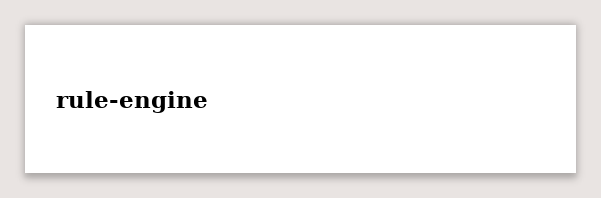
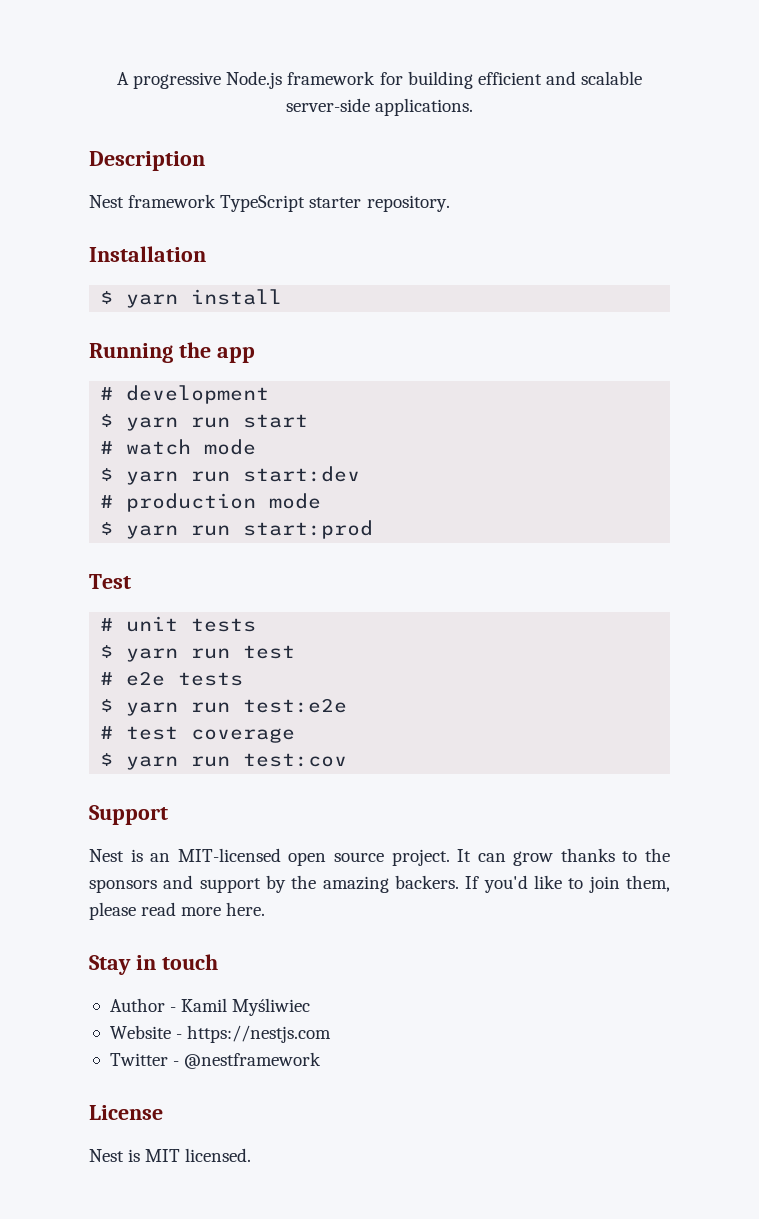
[56,91,208,113] rule-engine -> [116,71,643,89] [285,98,474,116] [89,151,205,171] [89,194,450,212] [89,246,206,262] [100,289,283,308] [89,342,255,363] [100,385,270,404] [100,414,309,431] [100,439,257,455] [100,466,361,485] [100,493,322,512] [100,520,374,539] [89,574,131,589] [100,616,257,632] [100,645,296,662] [100,671,244,686] [100,698,348,716] [100,726,296,743] [100,753,348,770] [89,805,168,825] [89,848,670,866] [89,875,670,893] [89,902,266,920] [89,954,218,975] [109,998,311,1016] [109,1025,332,1043] [109,1052,322,1069] [89,1105,163,1120] [89,1148,252,1162] A progressive Node.js framework for building efficient and scalable server-side applications. // Description // Nest framework TypeScript starter repository. // Installation // $ yarn install // Running the app // # development // $ yarn run start // # watch mode // $ yarn run start:dev // # production mode // $ yarn run start:prod // Test // # unit tests // $ yarn run test // # e2e tests // $ yarn run test:e2e // # test coverage // $ yarn run test:cov // Support // Nest is an MIT-licensed open source project. It can grow thanks to the sponsors and support by the amazing backers. If you'd like to join them, please read more here. // Stay in touch // Author - Kamil Myśliwiec // Website - https://nestjs.com // Twitter - @nestframework // License // Nest is MIT licensed.

